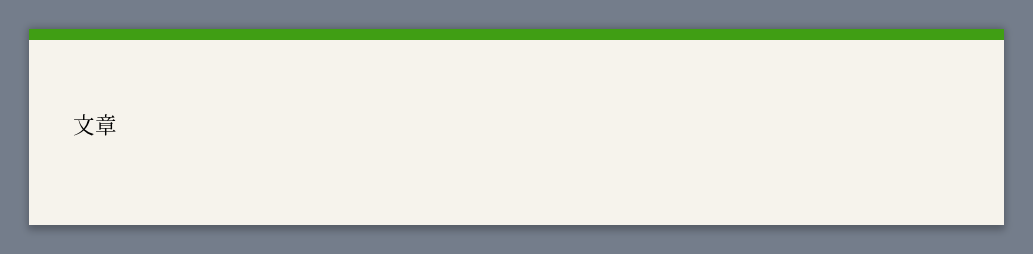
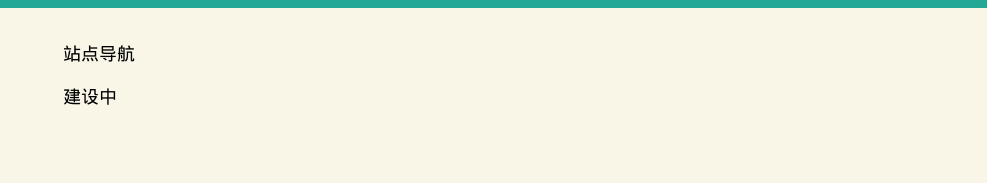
[73,114,117,136] 文章 -> [63,45,135,62] [63,88,117,105] 站点导航 // 建设中

